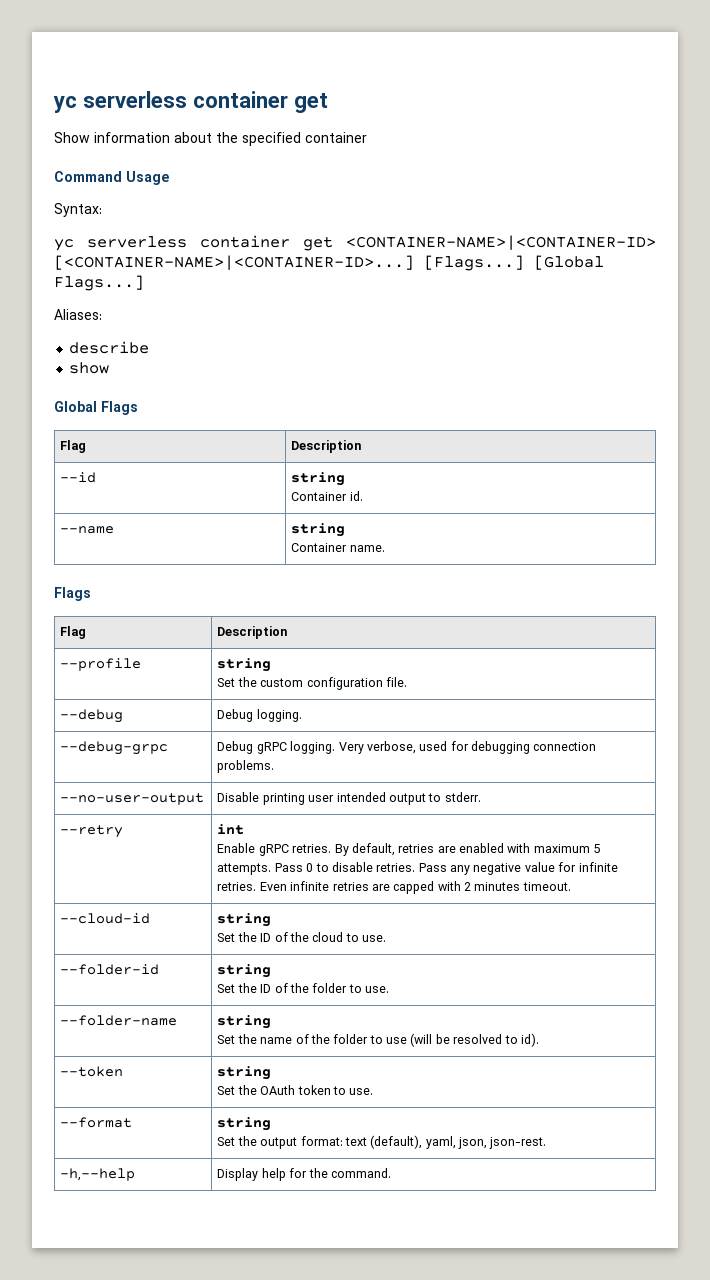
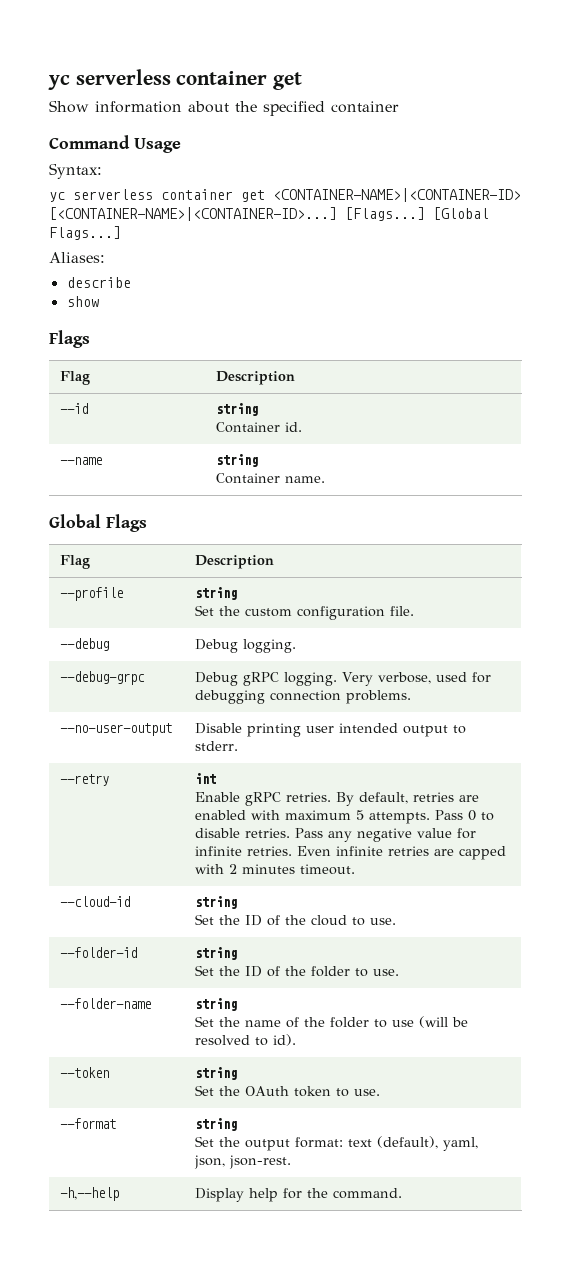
[54,401,97,412] Global -> (99, 301) none
(385, 548) none -> [49,514,101,528] Global

